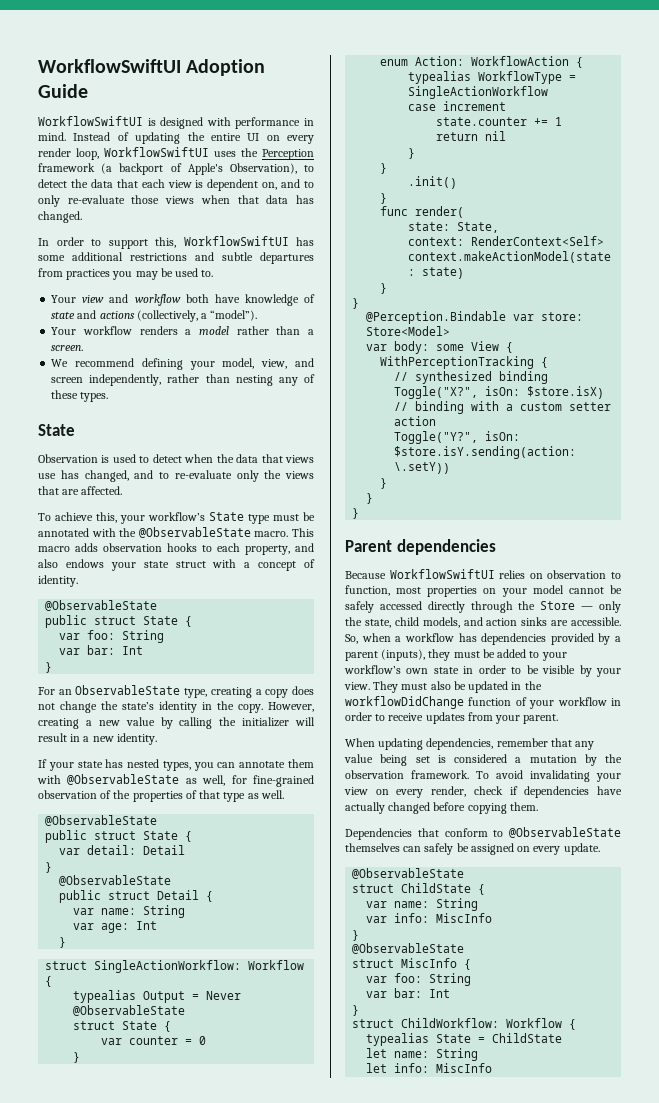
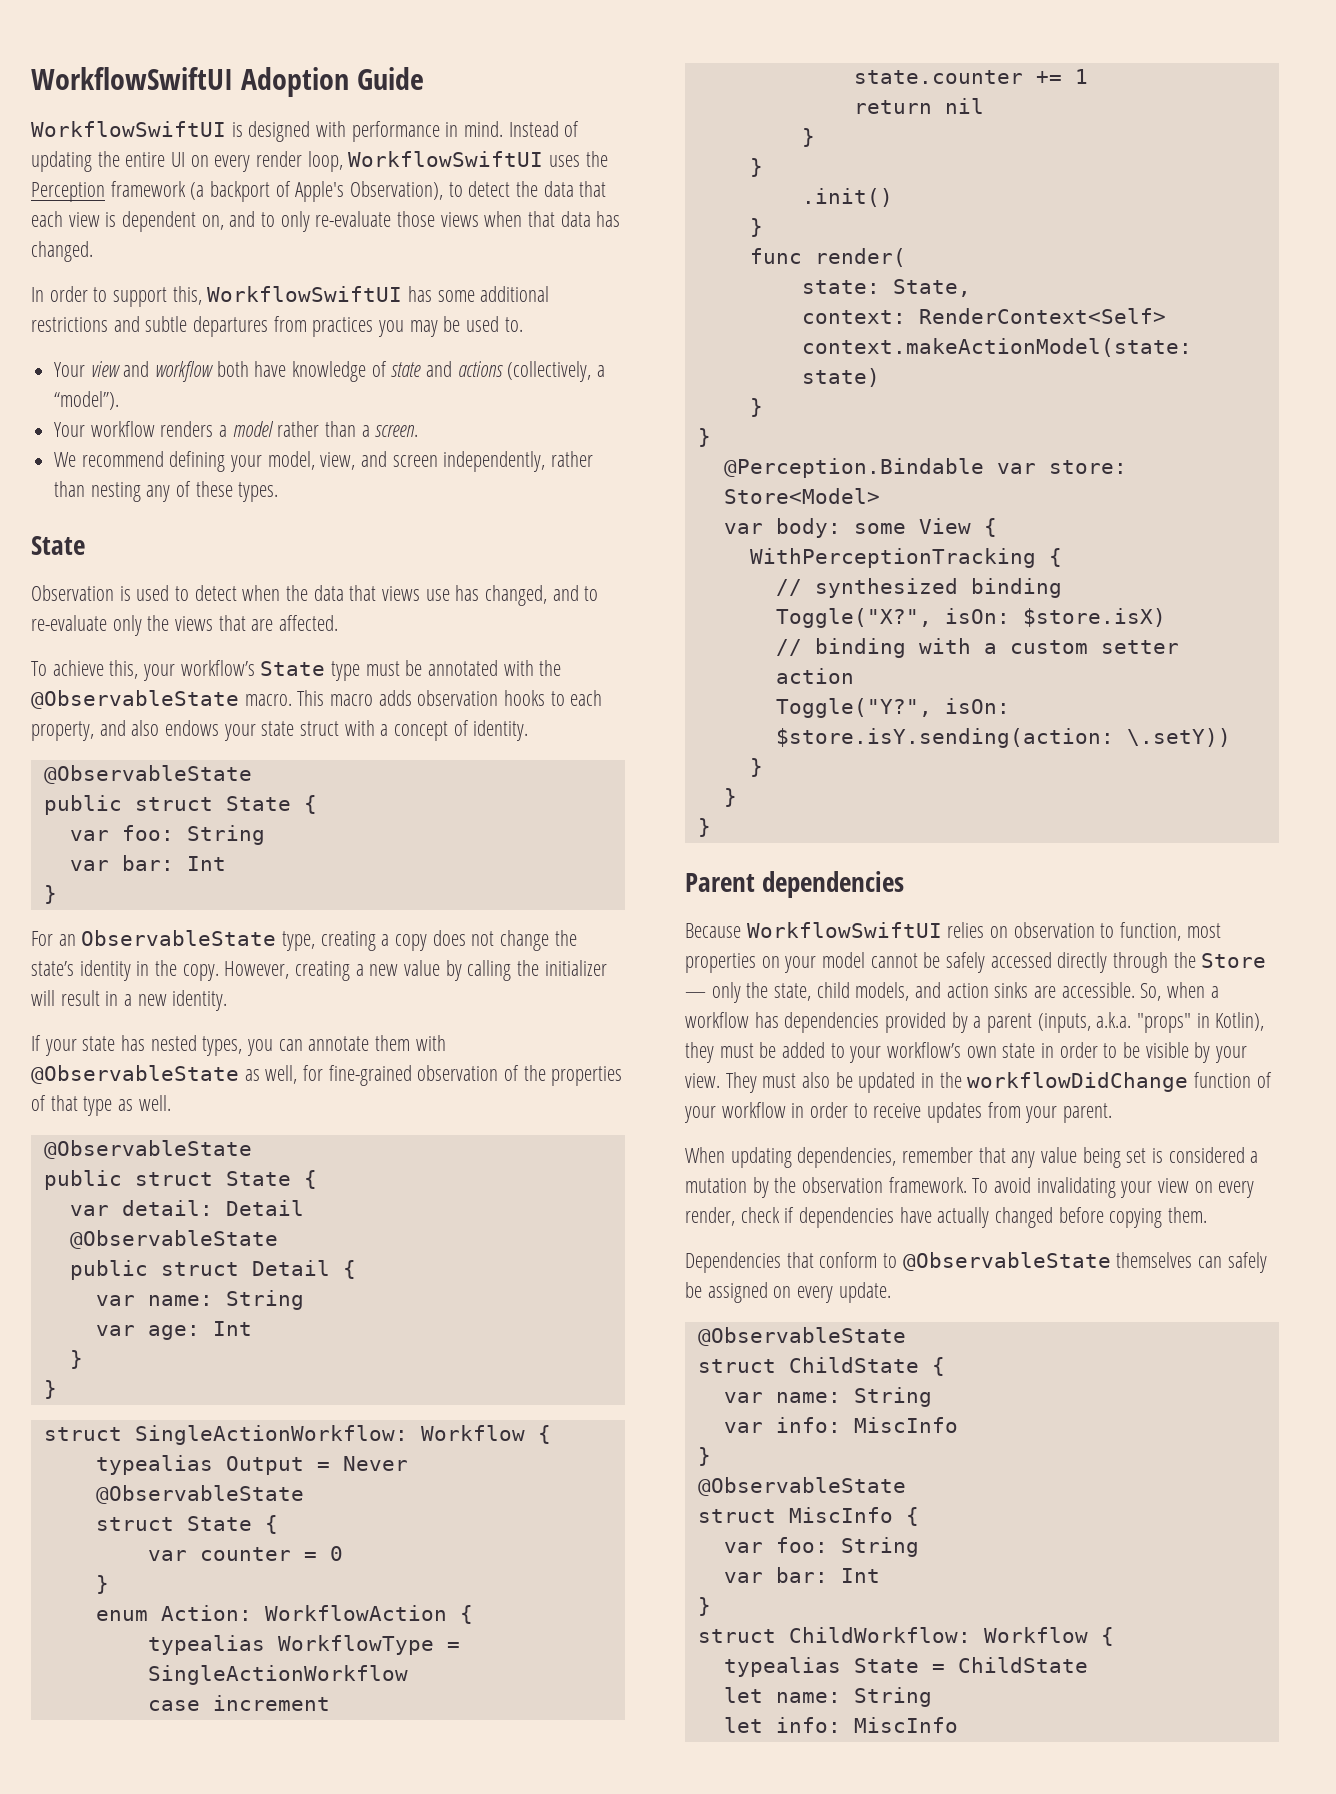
[45,862,53,873] // } -> (304, 1208) none
(67, 942) none -> [43,1380,57,1399] // }
[381,649,426,661] (inputs), -> [1037,1012,1265,1033] (inputs, a.k.a. "props" in Kotlin),

